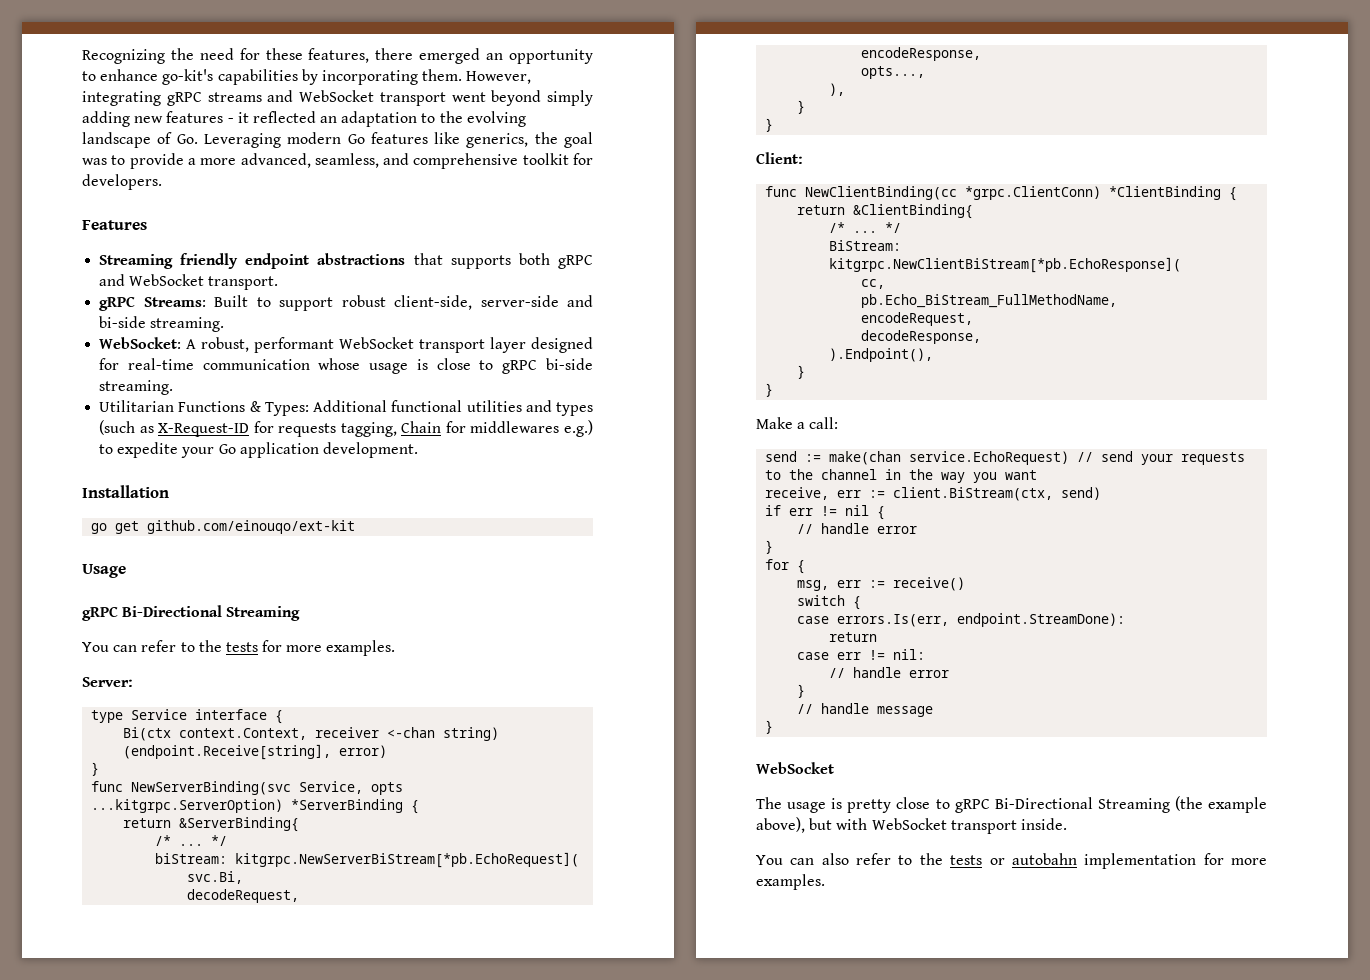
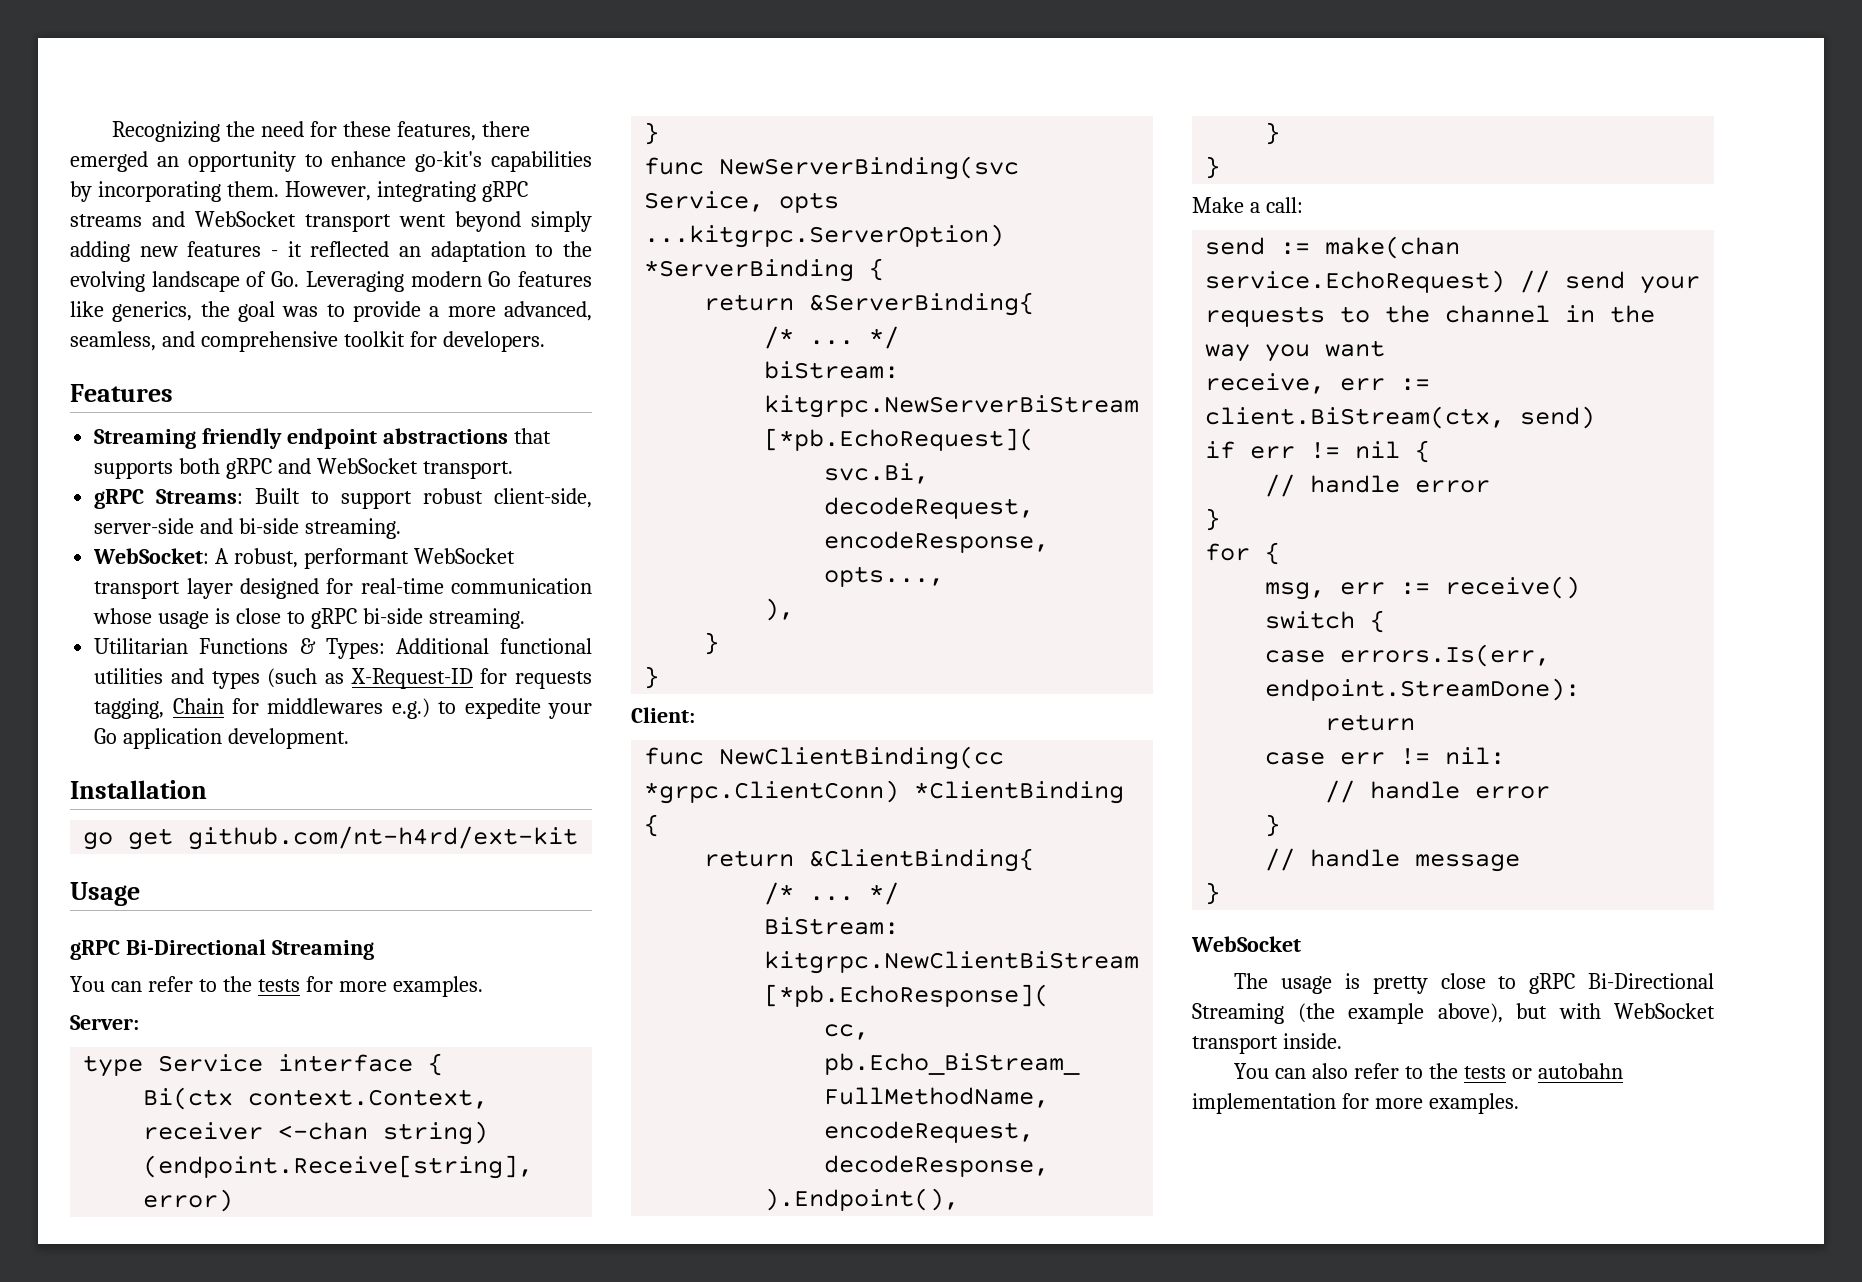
[147,520,356,534] github.com/einouqo/ext-kit -> [188,826,579,850] github.com/nt-h4rd/ext-kit

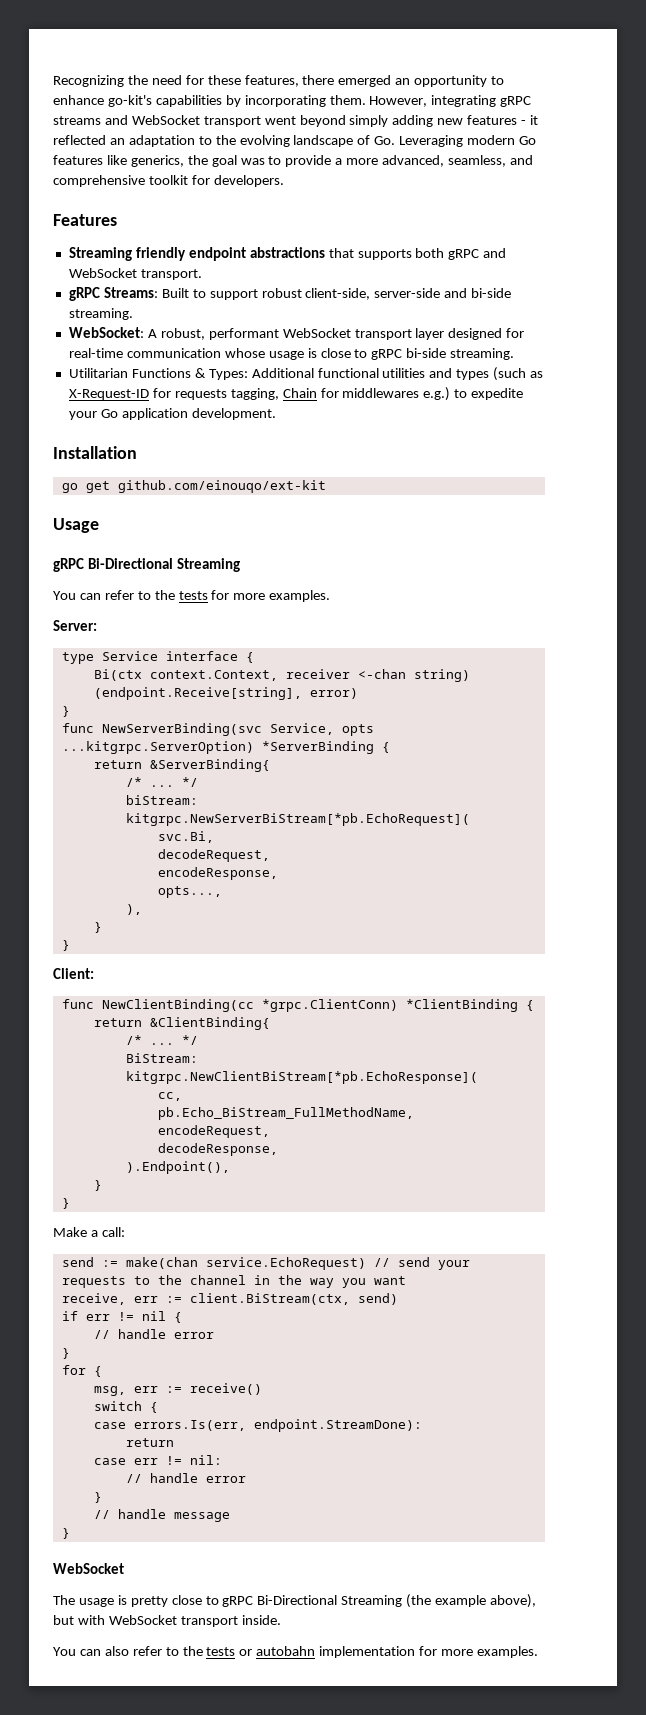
[188,826,579,850] github.com/nt-h4rd/ext-kit -> [117,480,326,493] github.com/einouqo/ext-kit

